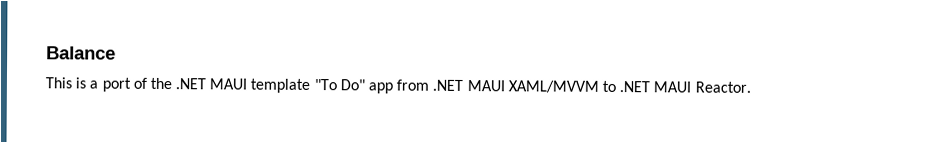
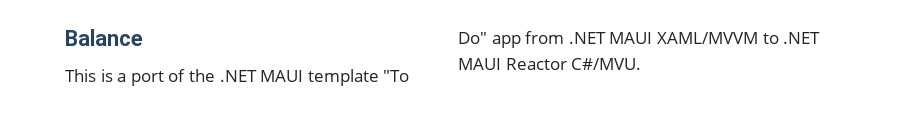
[694,81,751,93] Reactor. -> [505,58,642,70] Reactor C#/MVU.

